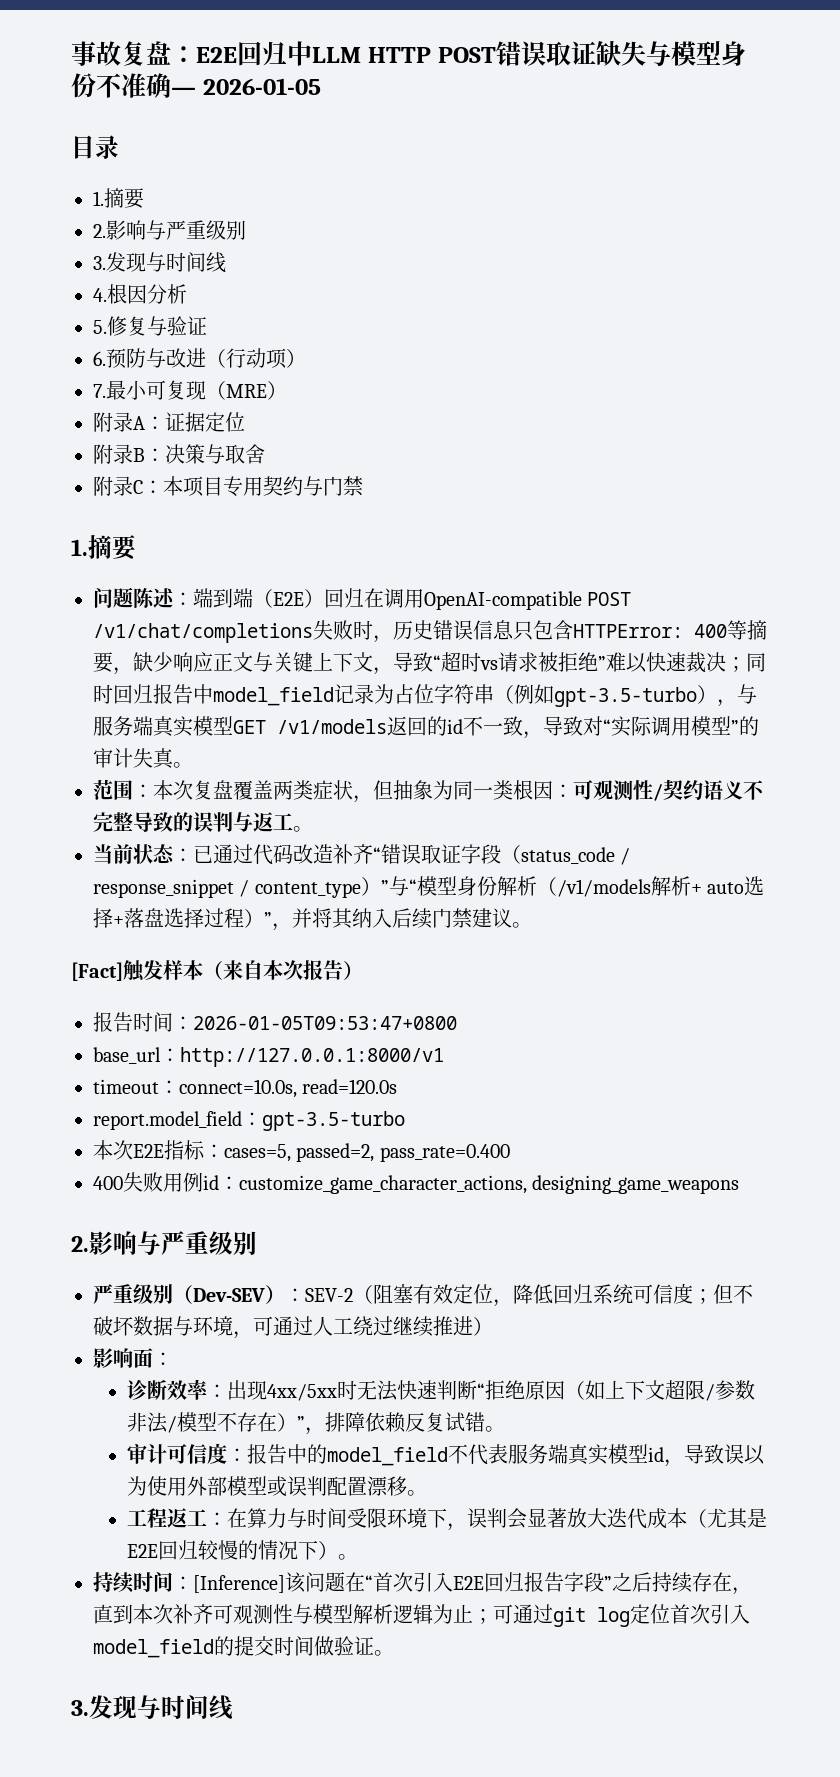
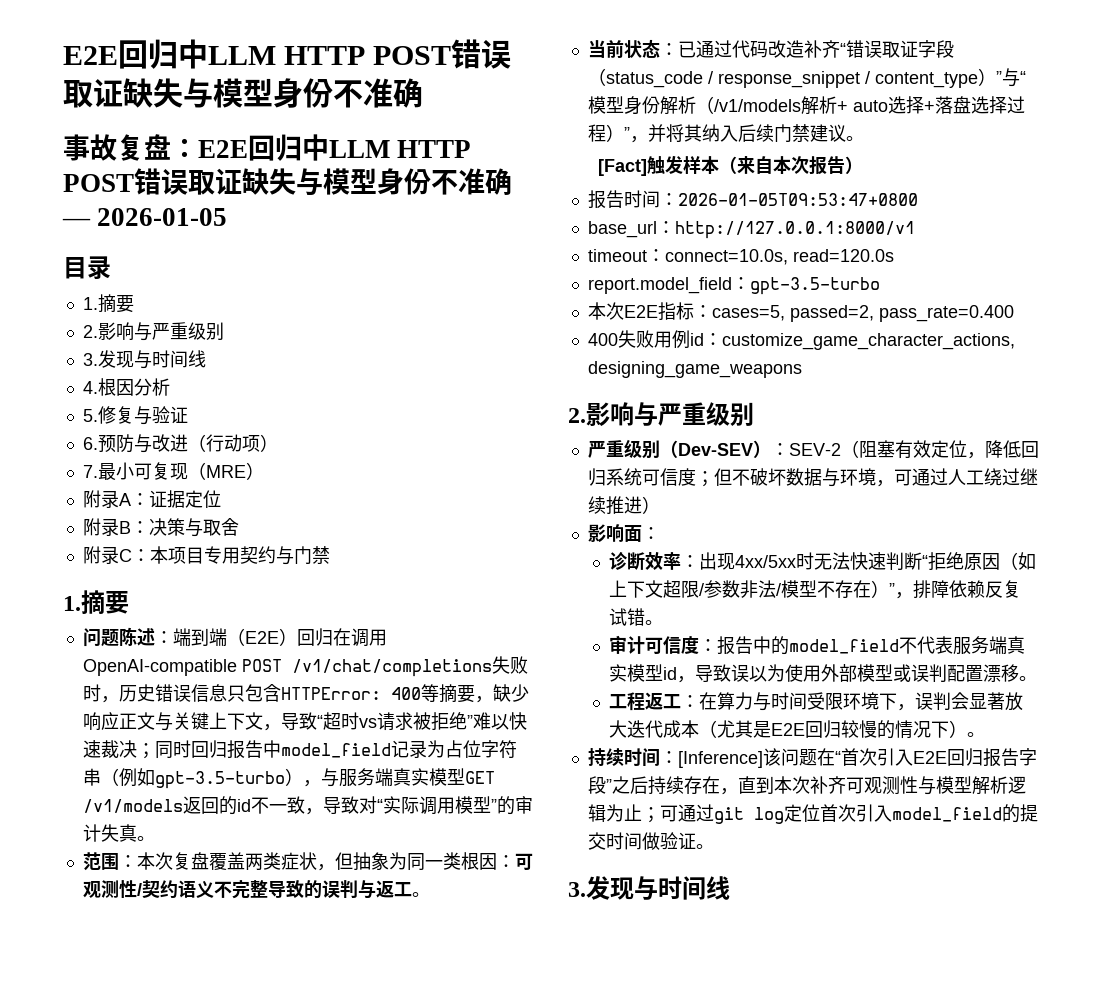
(71, 53) none -> [63,39,512,69] [63,78,423,108] E2E回归中LLM HTTP POST错误取证缺失与模型身份不准确 //

